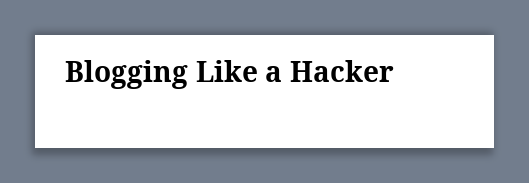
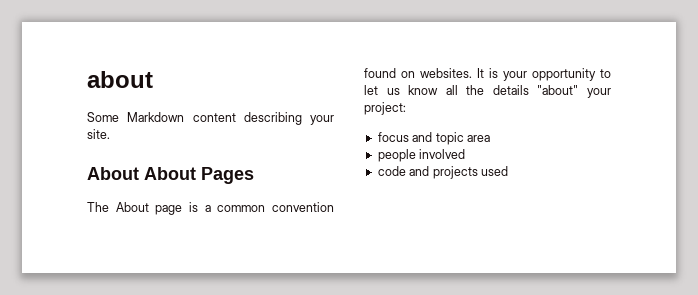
[65,60,394,89] Blogging Like a Hacker -> [87,71,153,88] [87,112,334,125] [87,129,110,139] [87,167,254,184] [87,202,334,215] [364,68,611,81] [364,85,611,98] [364,102,406,115] [377,132,490,145] [377,149,466,162] [377,166,508,179] about // Some Markdown content describing your site. // About About Pages // The About page is a common convention found on websites. It is your opportunity to let us know all the details "about" your project: // focus and topic area // people involved // code and projects used

